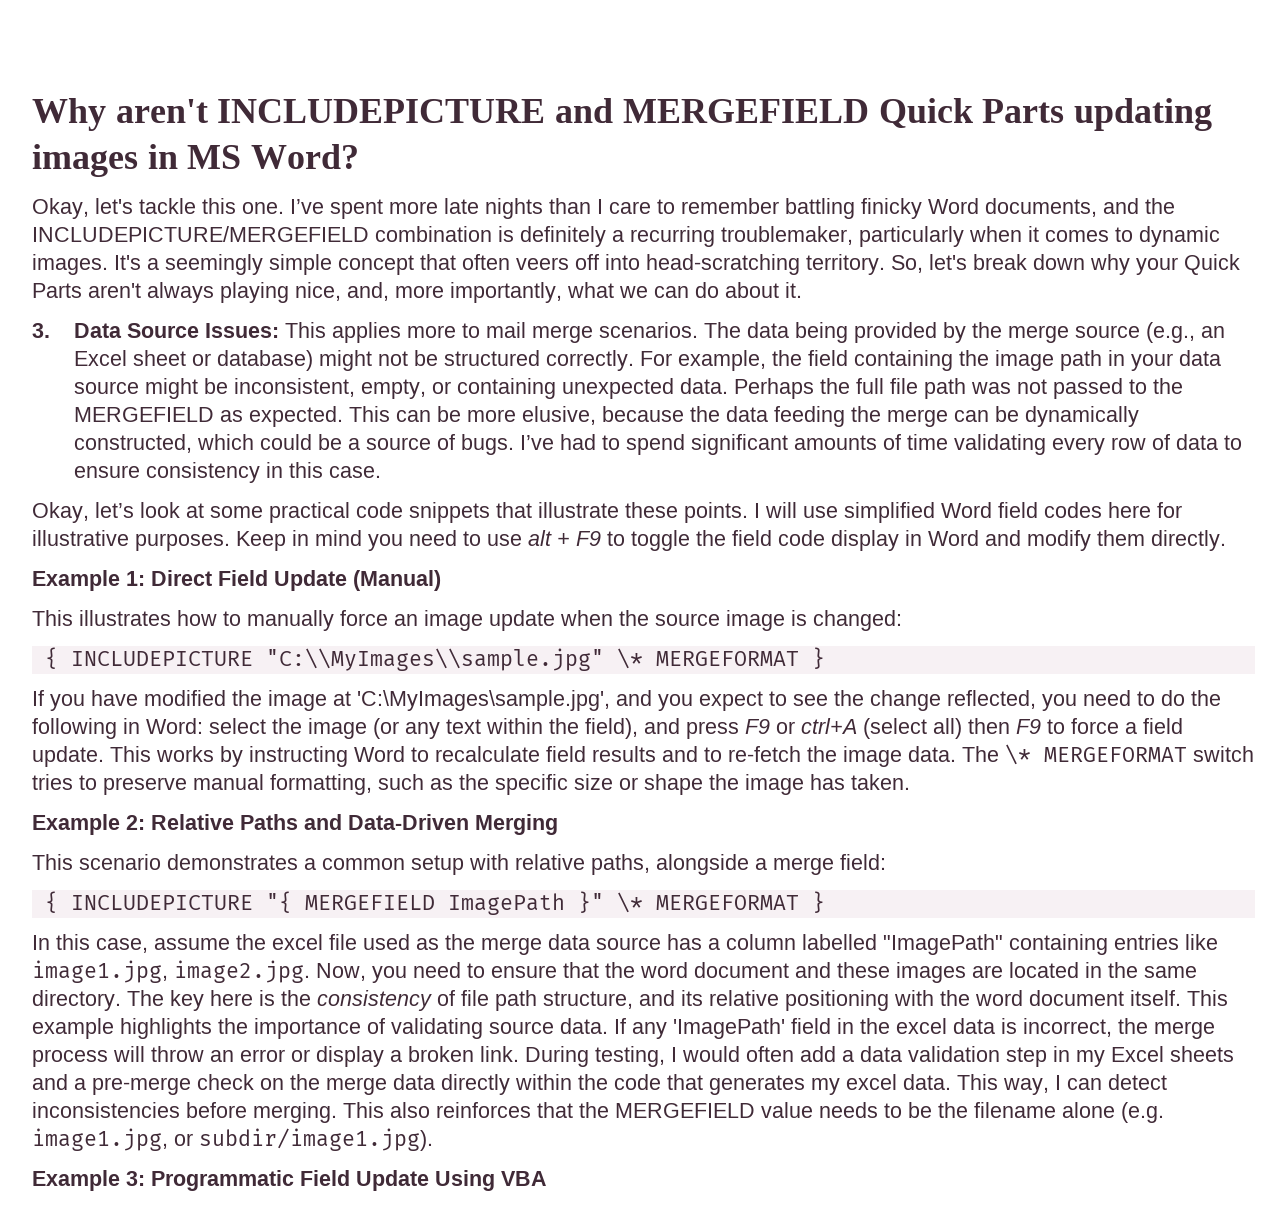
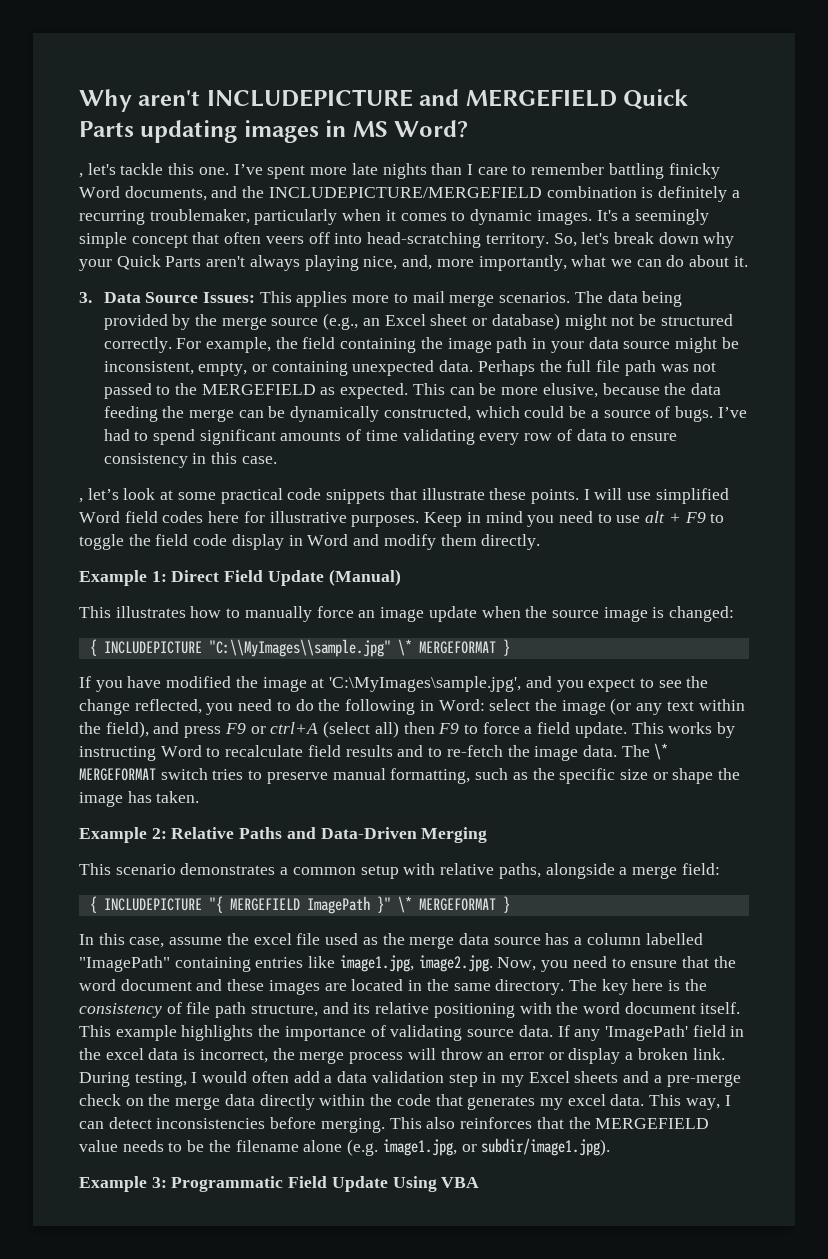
[32,198,89,219] Okay, -> [79,173,83,178] ,
[32,502,89,523] Okay, -> [79,498,83,503] ,

